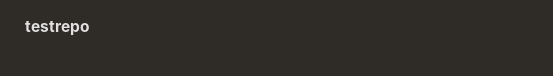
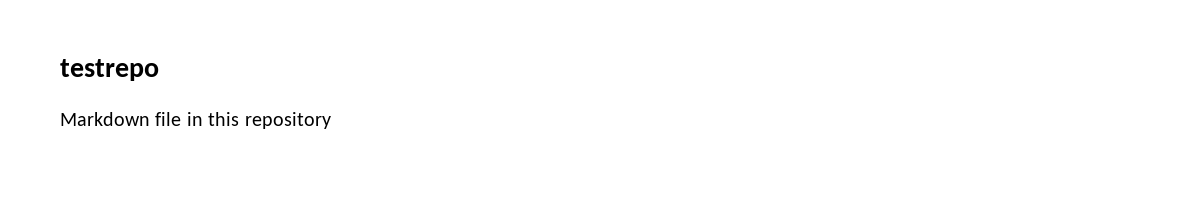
(90, 28) none -> [60,112,331,129] // Markdown file in this repository

